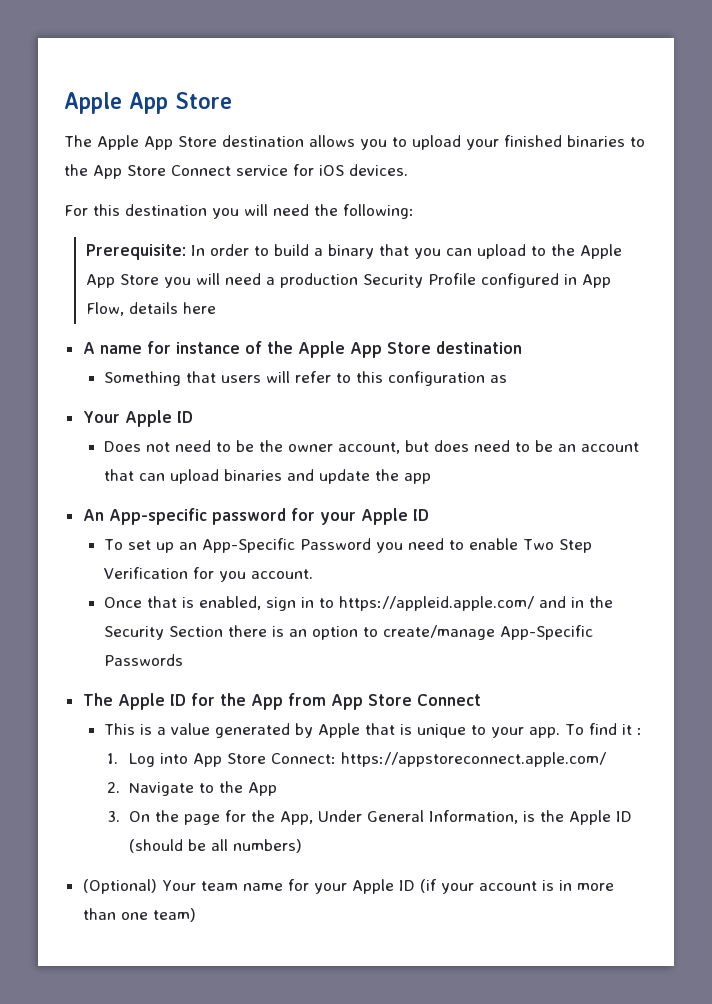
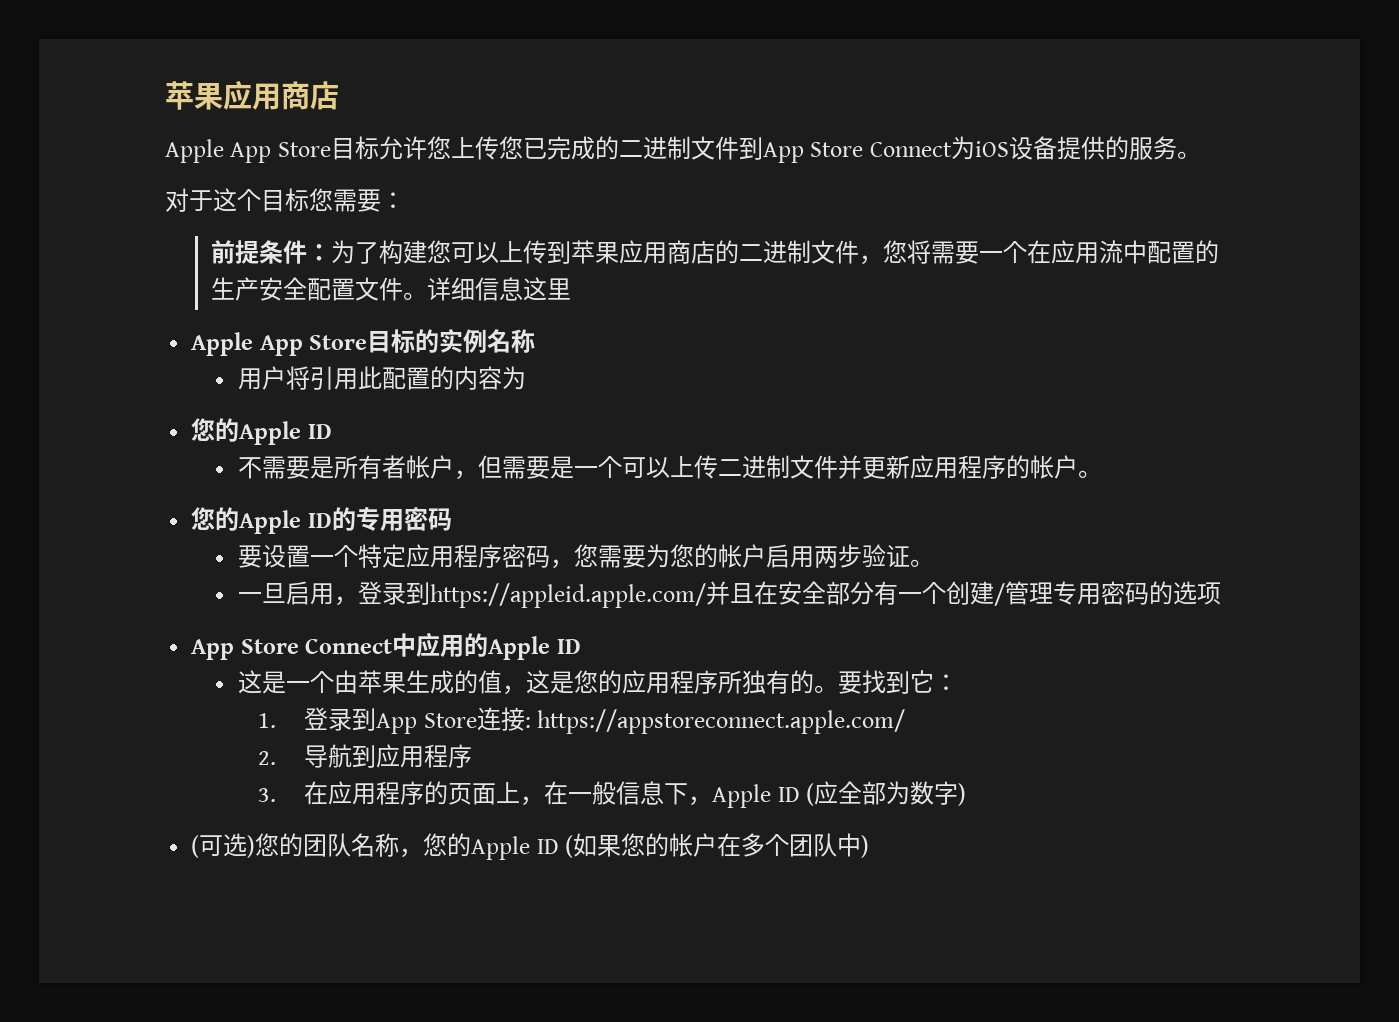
[64,92,232,114] [64,135,645,150] [64,164,408,179] [64,204,414,219] [85,244,622,260] [85,273,611,288] [85,302,216,316] [82,341,522,358] [104,371,508,386] [82,410,193,427] [104,440,640,454] [104,469,432,484] [82,508,429,525] [104,538,593,553] [104,567,314,582] [104,596,614,611] [104,625,594,640] [104,654,184,666] [82,693,481,710] [104,723,643,738] [107,752,606,767] [107,781,277,796] [107,810,632,825] [128,839,302,853] [82,879,614,894] [82,908,196,922] Apple App Store // The Apple App Store destination allows you to upload your finished binaries to the App Store Connect service for iOS devices. // For this destination you will need the following: // Prerequisite: In order to build a binary that you can upload to the Apple App Store you will need a production Security Profile configured in App Flow, details here // A name for instance of the Apple App Store destination // Something that users will refer to this configuration as // Your Apple ID // Does not need to be the owner account, but does need to be an account that can upload binaries and update the app // An App-specific password for your Apple ID // To set up an App-Specific Password you need to enable Two Step Verification for you account. // Once that is enabled, sign in to https://appleid.apple.com/ and in the Security Section there is an option to create/manage App-Specific Passwords // The Apple ID for the App from App Store Connect // This is a value generated by Apple that is unique to your app. To find it : // 1. Log into App Store Connect: https://appstoreconnect.apple.com/ // 2. Navigate to the App // 3. On the page for the App, Under General Information, is the Apple ID (should be all numbers) // (Optional) Your team name for your Apple ID (if your account is in more than one team) -> [165,81,339,110] [165,136,1201,163] [165,188,405,212] [211,240,1220,265] [211,277,572,301] [191,329,536,356] [237,366,526,390] [191,418,332,445] [237,455,1102,480] [191,507,452,534] [237,544,934,569] [237,581,1221,608] [191,633,581,660] [237,670,958,695] [257,707,905,734] [257,744,473,768] [257,781,966,808] [191,833,870,860] 苹果应用商店 // Apple App Store目标允许您上传您已完成的二进制文件到App Store Connect为iOS设备提供的服务。 // 对于这个目标您需要： // 前提条件：为了构建您可以上传到苹果应用商店的二进制文件，您将需要一个在应用流中配置的生产安全配置文件。详细信息这里 // Apple App Store目标的实例名称 // 用户将引用此配置的内容为 // 您的Apple ID // 不需要是所有者帐户，但需要是一个可以上传二进制文件并更新应用程序的帐户。 // 您的Apple ID的专用密码 // 要设置一个特定应用程序密码，您需要为您的帐户启用两步验证。 // 一旦启用，登录到https://appleid.apple.com/并且在安全部分有一个创建/管理专用密码的选项 // App Store Connect中应用的Apple ID // 这是一个由苹果生成的值，这是您的应用程序所独有的。要找到它： // 1.登录到App Store连接: https://appstoreconnect.apple.com/ // 2.导航到应用程序 // 3.在应用程序的页面上，在一般信息下，Apple ID (应全部为数字) // (可选)您的团队名称，您的Apple ID (如果您的帐户在多个团队中)

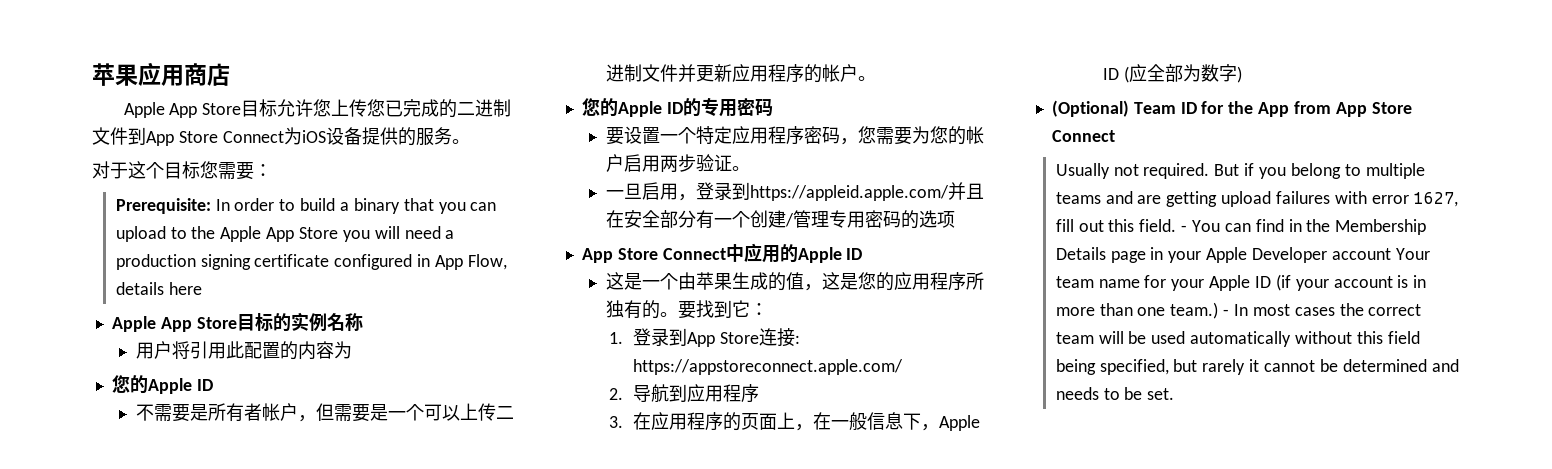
[211,240,1220,265] [211,277,572,301] 前提条件：为了构建您可以上传到苹果应用商店的二进制文件，您将需要一个在应用流中配置的生产安全配置文件。详细信息这里 -> [115,198,497,214] [115,226,455,242] [115,254,507,270] [115,282,202,295] Prerequisite: In order to build a binary that you can upload to the Apple App Store you will need a production signing certificate configured in App Flow, details here
[191,833,870,860] (可选)您的团队名称，您的Apple ID (如果您的帐户在多个团队中) -> [1051,100,1412,117] [1051,130,1115,142] [1055,163,1425,179] [1055,191,1458,207] [1055,219,1427,235] [1055,247,1430,263] [1055,274,1427,291] [1055,302,1422,319] [1055,331,1420,347] [1055,359,1459,375] [1055,387,1175,400] (Optional) Team ID for the App from App Store Connect // Usually not required. But if you belong to multiple teams and are getting upload failures with error 1627, fill out this field. - You can find in the Membership Details page in your Apple Developer account Your team name for your Apple ID (if your account is in more than one team.) - In most cases the correct team will be used automatically without this field being specified, but rarely it cannot be determined and needs to be set.

